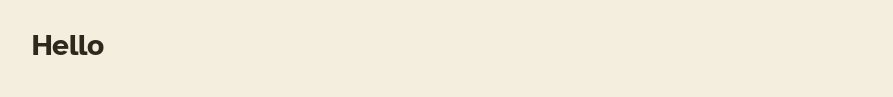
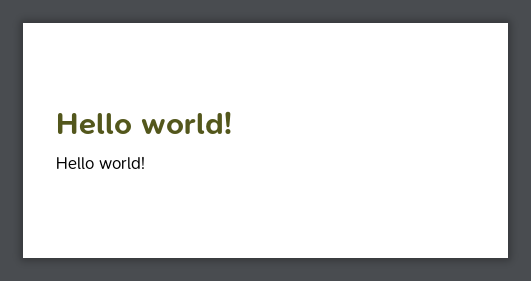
[32,35,104,55] Hello -> [56,111,232,135] [56,156,145,170] Hello world! // Hello world!

